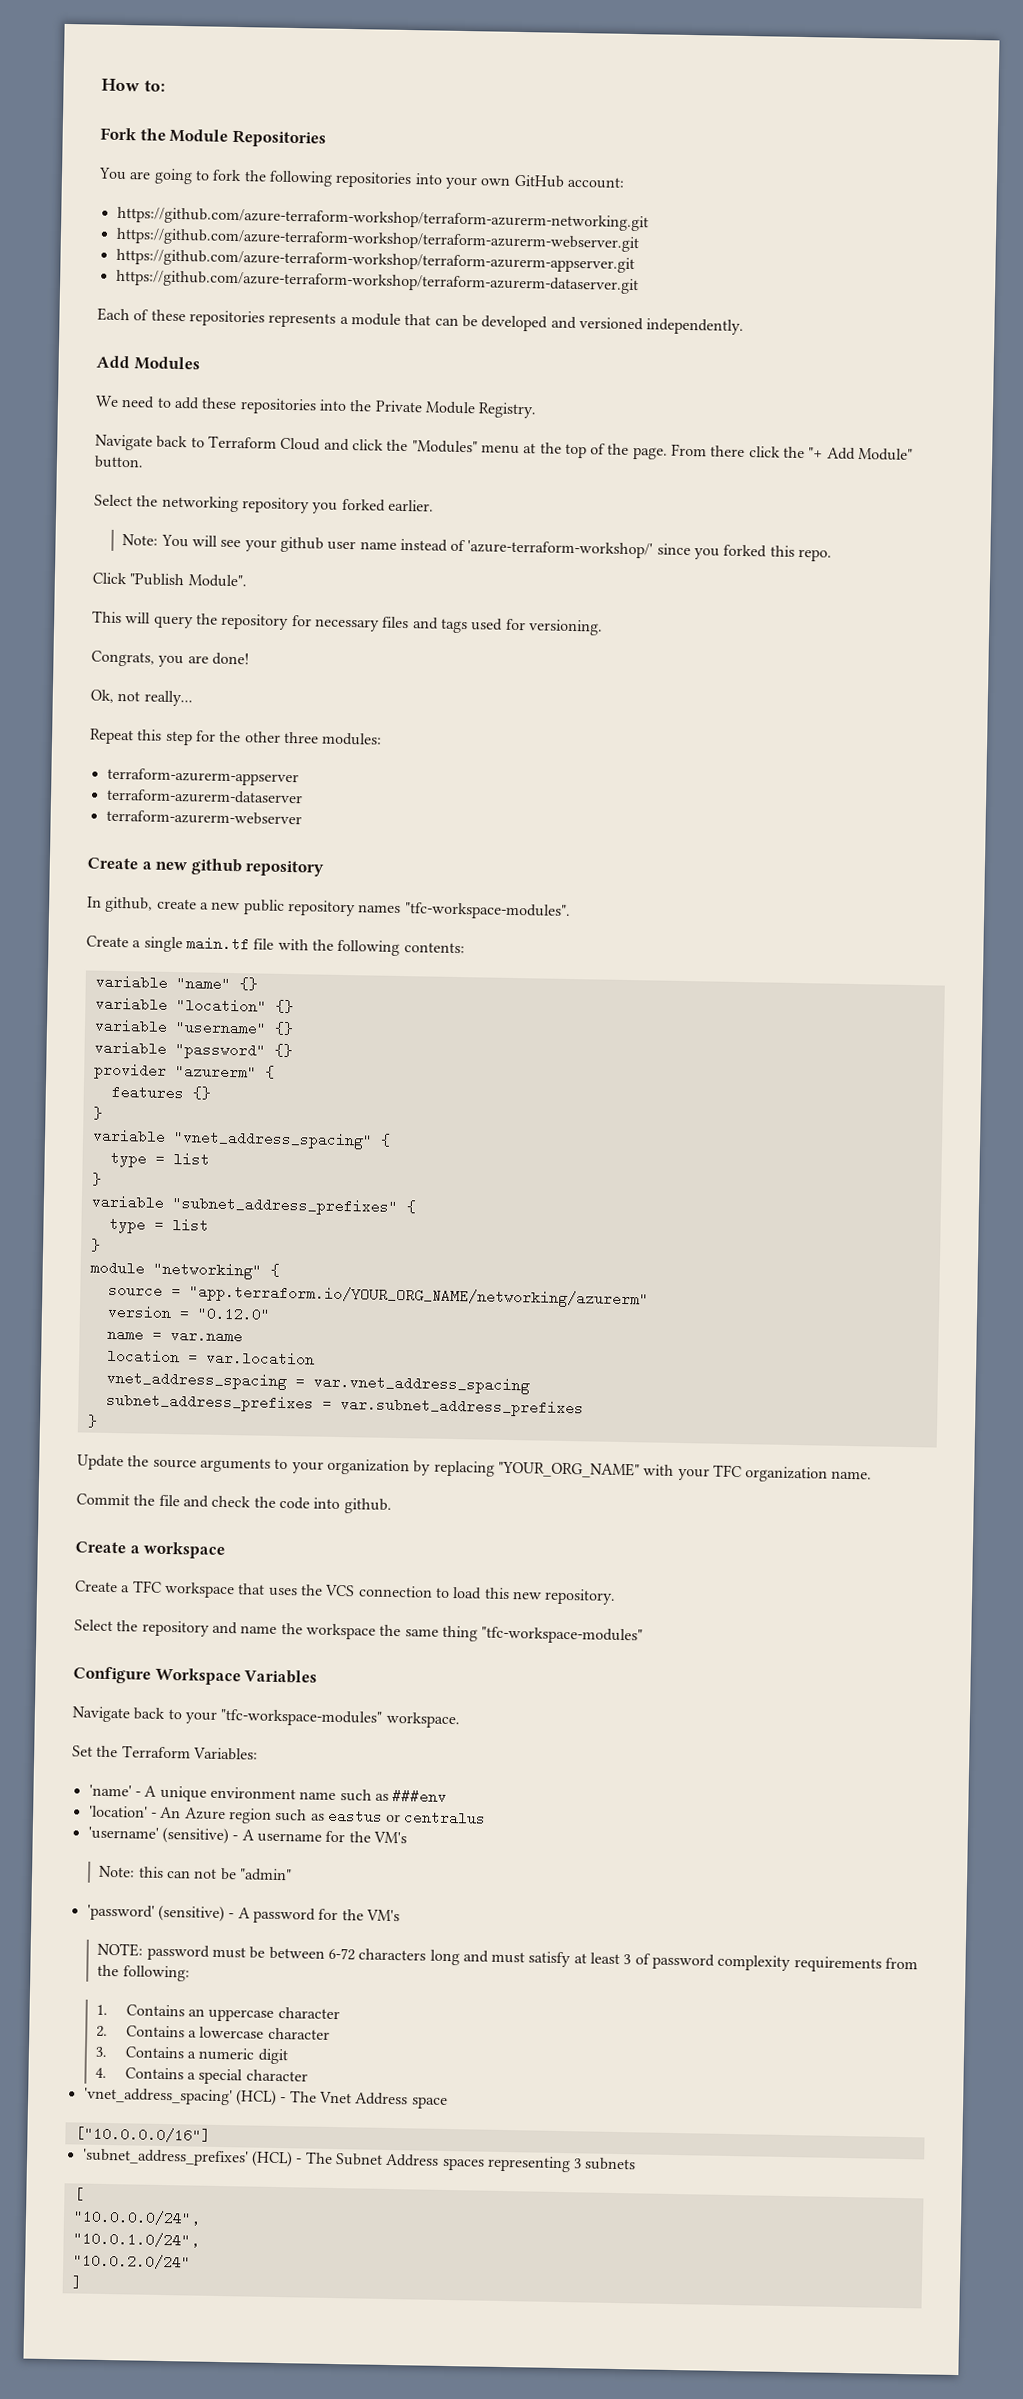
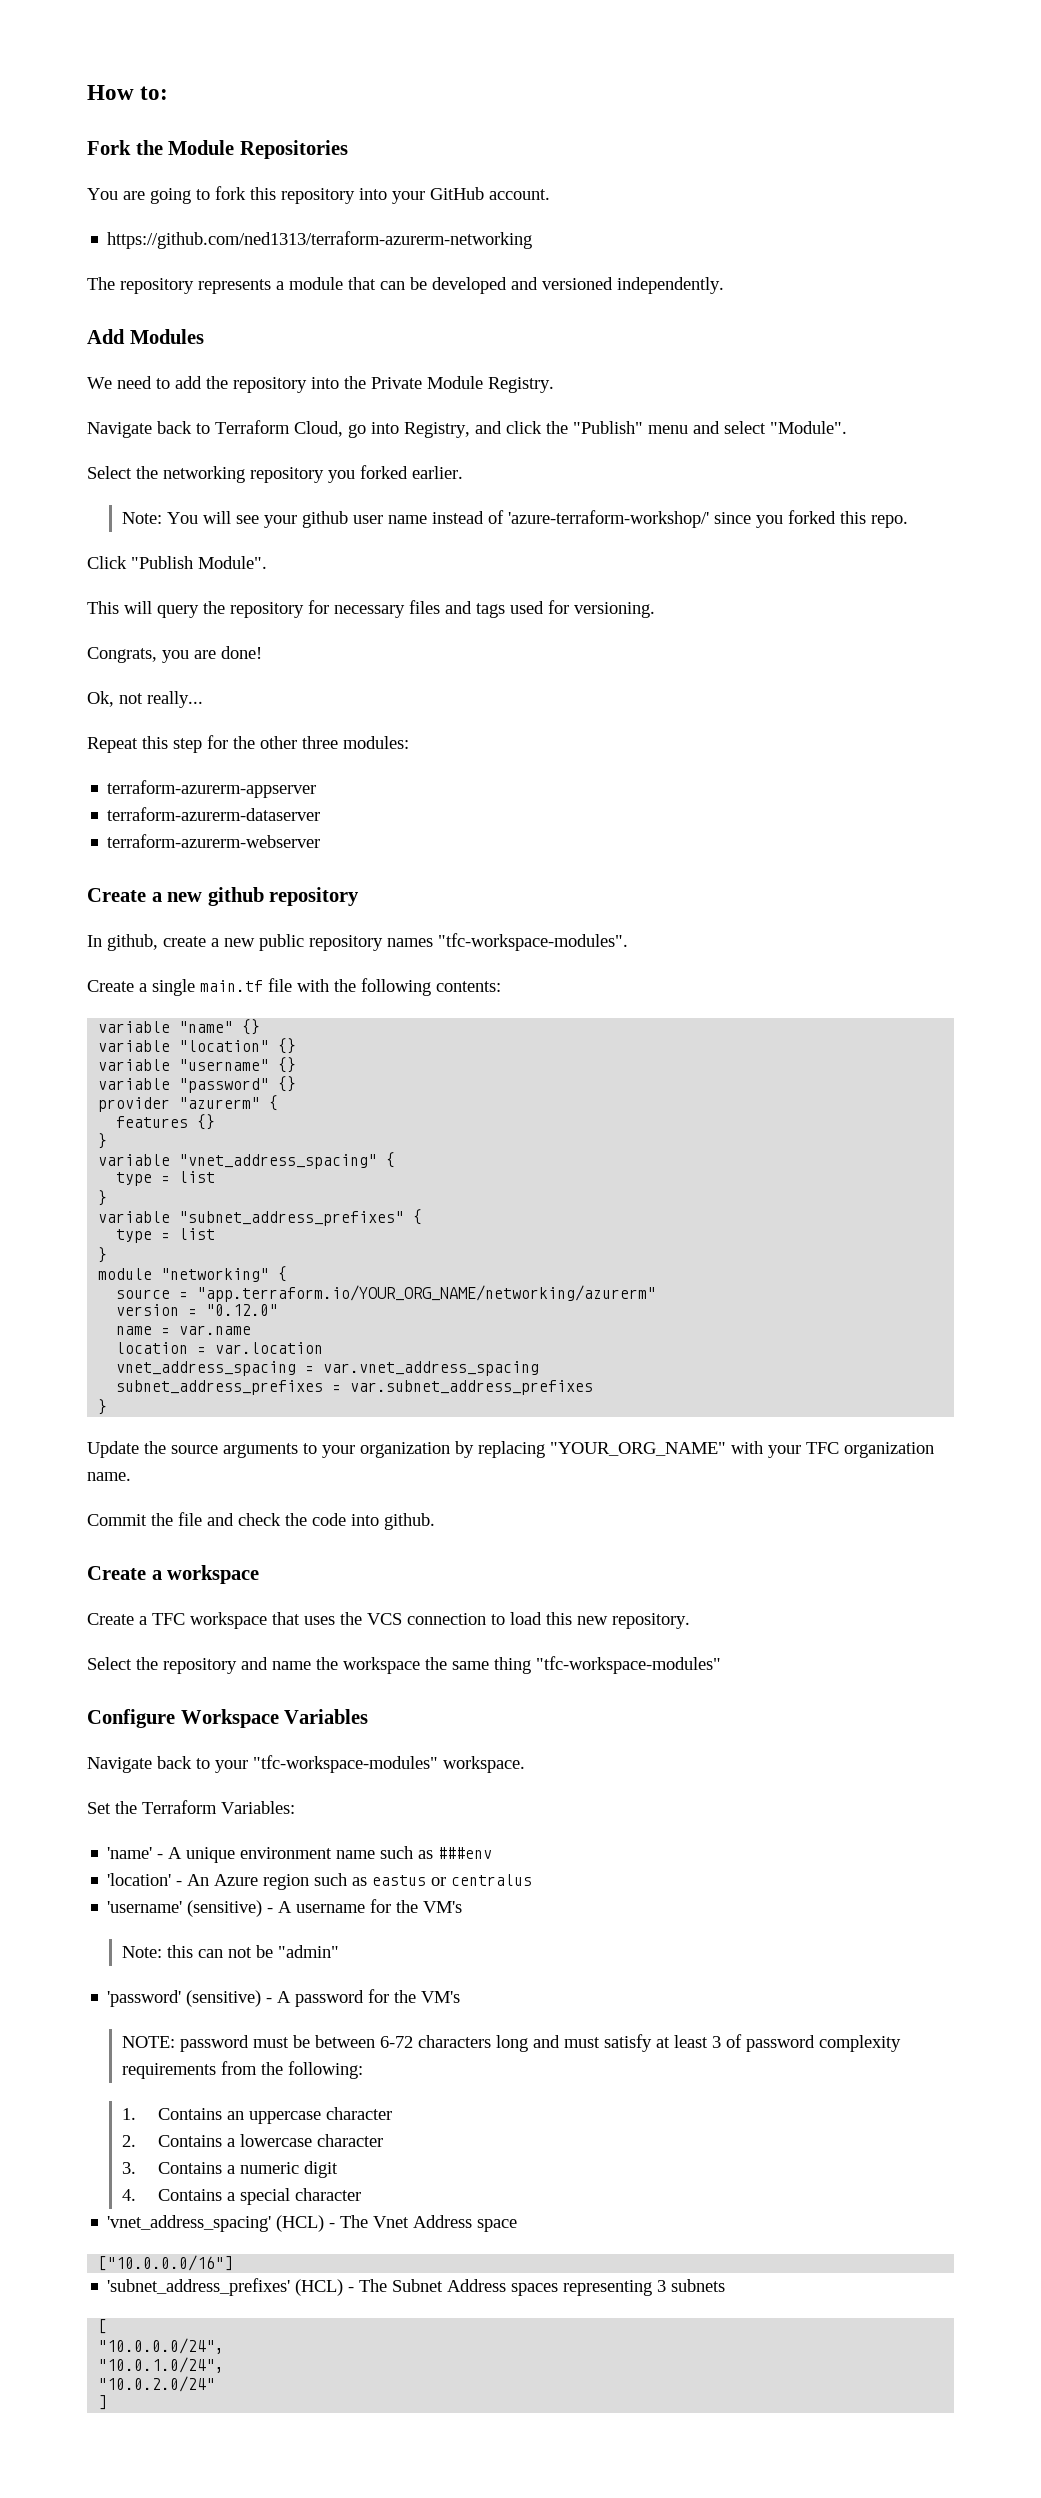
[243,170,625,190] [116,206,649,232] [115,227,639,253] [115,248,635,274] [115,269,639,295] [97,307,265,327] the following repositories into your own GitHub account: // https://github.com/azure-terraform-workshop/terraform-azurerm-networking.git // https://github.com/azure-terraform-workshop/terraform-azurerm-webserver.git // https://github.com/azure-terraform-workshop/terraform-azurerm-appserver.git // https://github.com/azure-terraform-workshop/terraform-azurerm-dataserver.git // Each of these repositories -> [250,187,550,204] [107,231,533,249] [87,277,194,294] this repository into your GitHub account. // https://github.com/ned1313/terraform-azurerm-networking // The repository
[201,397,317,415] these repositories -> [206,376,307,393] the repository
[280,437,914,461] [94,455,144,469] Cloud and click the "Modules" menu at the top of the page. From there click the "+ Add Module" button. -> [294,421,847,438] Cloud, go into Registry, and click the "Publish" menu and select "Module".

